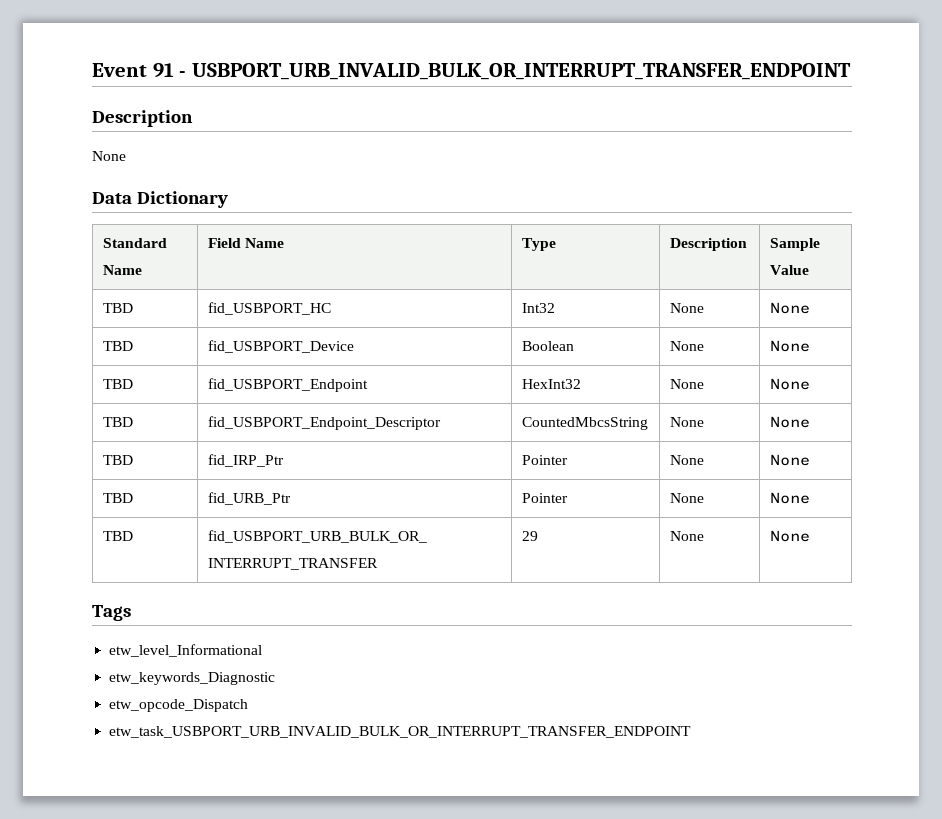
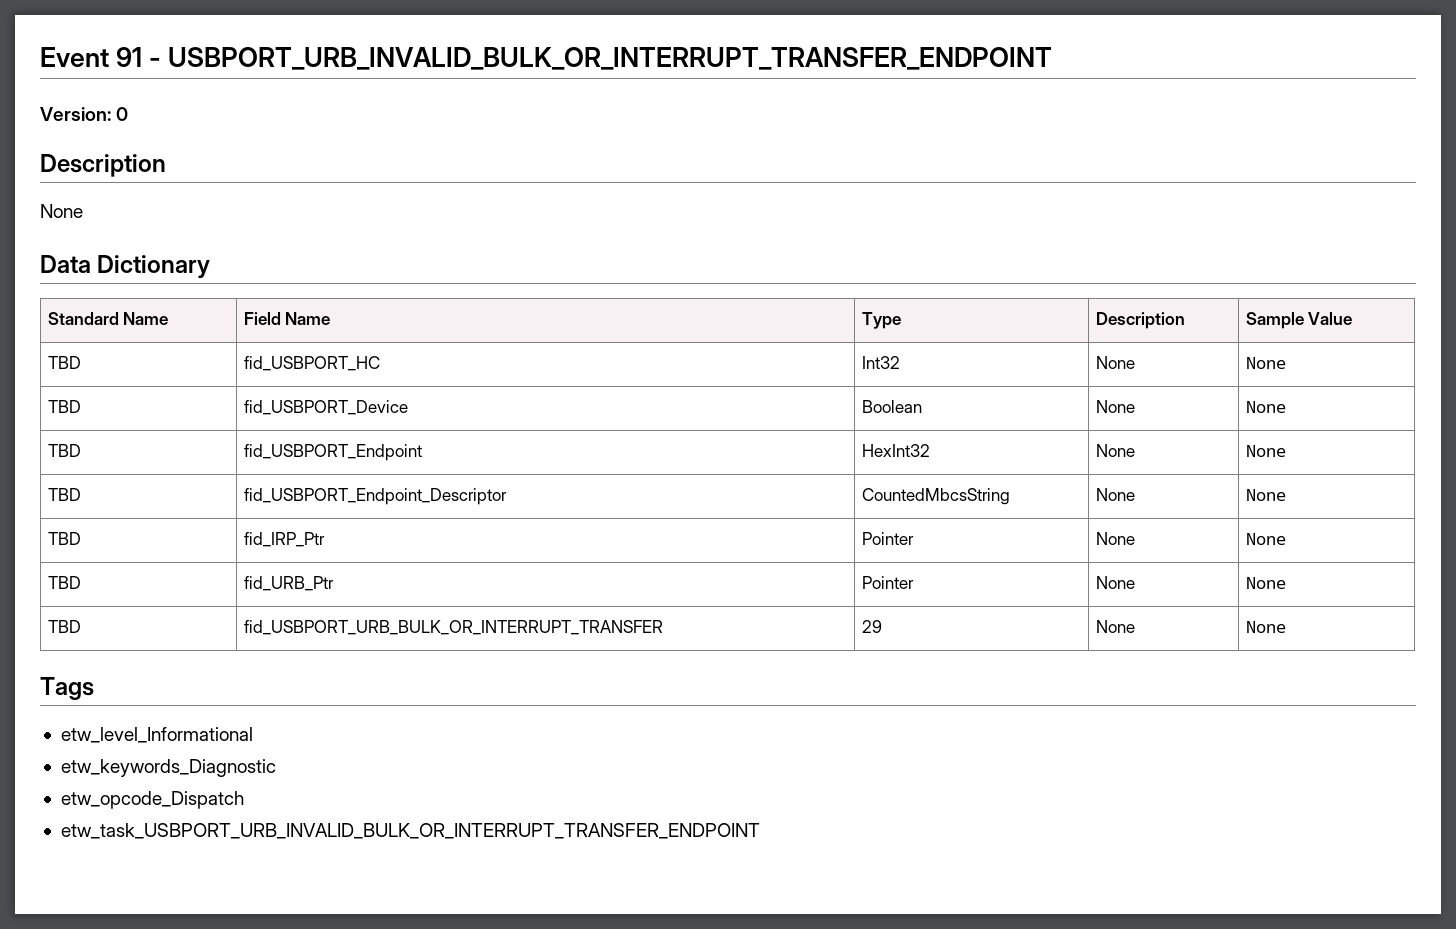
(852, 71) none -> [40,107,129,121] // Version: 0

